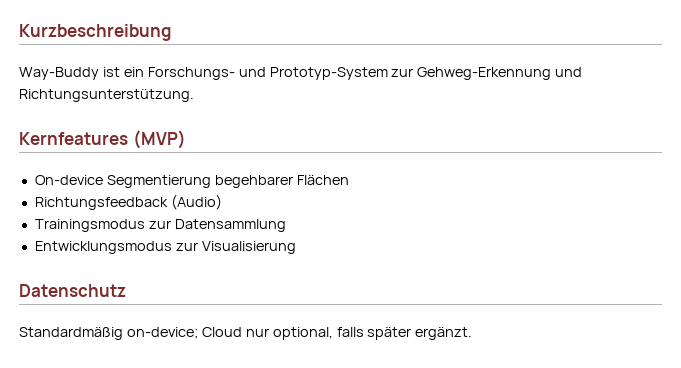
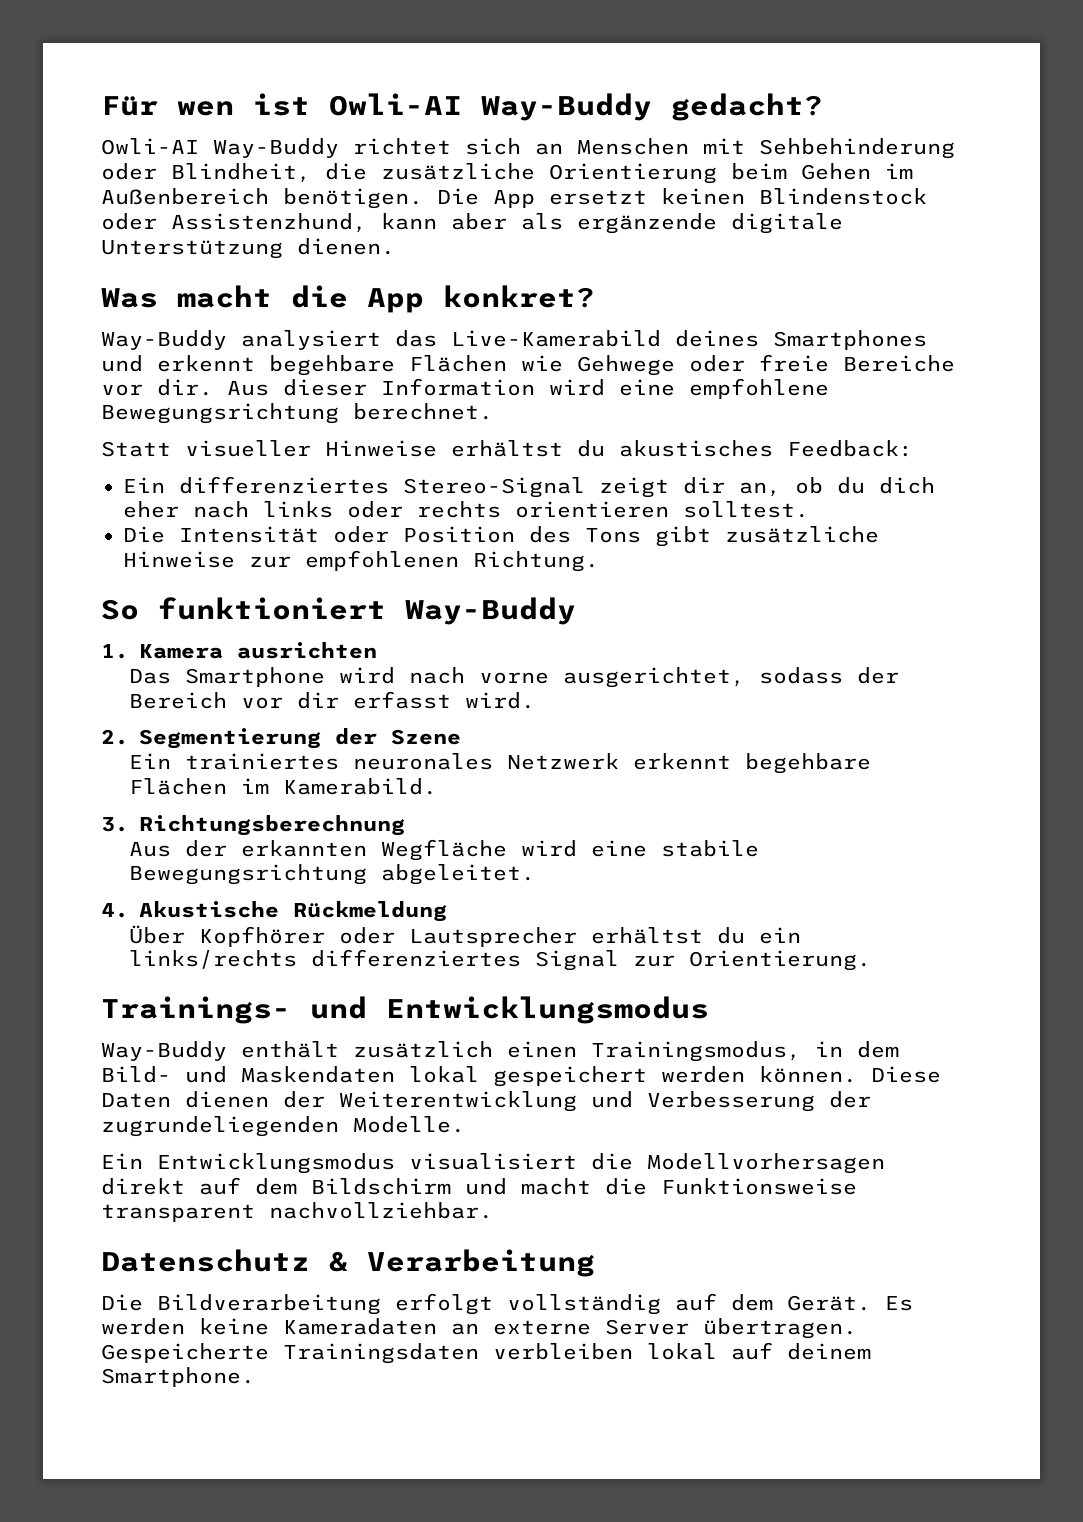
[19,24,171,41] [19,67,583,80] [19,89,194,102] [19,130,186,149] [34,175,349,188] [34,194,222,210] [34,219,286,232] [34,241,296,254] [19,284,126,297] [19,327,473,340] Kurzbeschreibung // Way‑Buddy ist ein Forschungs- und Prototyp-System zur Gehweg-Erkennung und Richtungsunterstützung. // Kernfeatures (MVP) // On-device Segmentierung begehbarer Flächen // Richtungsfeedback (Audio) // Trainingsmodus zur Datensammlung // Entwicklungsmodus zur Visualisierung // Datenschutz // Standardmäßig on-device; Cloud nur optional, falls später ergänzt. -> [101,93,823,121] [101,138,955,159] [101,163,913,184] [101,188,927,209] [101,213,843,234] [101,238,395,259] [101,285,595,313] [101,330,927,350] [101,354,955,376] [101,378,829,399] [101,403,493,424] [101,440,913,457] [123,476,935,498] [123,501,809,518] [123,526,879,547] [123,550,599,572] [101,597,576,625] [101,642,377,659] [129,667,900,688] [129,691,536,709] [101,728,461,749] [129,753,872,774] [129,778,438,795] [101,815,405,836] [129,839,760,861] [129,864,536,885] [101,901,447,922] [129,925,802,947] [129,949,872,971] [101,996,709,1024] [101,1041,899,1062] [101,1066,941,1087] [101,1091,871,1112] [101,1116,465,1137] [101,1153,885,1174] [101,1177,857,1195] [101,1202,493,1222] [101,1249,595,1277] [101,1293,913,1315] [101,1318,857,1339] [101,1342,871,1364] [101,1367,255,1387] Für wen ist Owli-AI Way-Buddy gedacht? // Owli-AI Way-Buddy richtet sich an Menschen mit Sehbehinderung oder Blindheit, die zusätzliche Orientierung beim Gehen im Außenbereich benötigen. Die App ersetzt keinen Blindenstock oder Assistenzhund, kann aber als ergänzende digitale Unterstützung dienen. // Was macht die App konkret? // Way-Buddy analysiert das Live-Kamerabild deines Smartphones und erkennt begehbare Flächen wie Gehwege oder freie Bereiche vor dir. Aus dieser Information wird eine empfohlene Bewegungsrichtung berechnet. // Statt visueller Hinweise erhältst du akustisches Feedback: // Ein differenziertes Stereo-Signal zeigt dir an, ob du dich eher nach links oder rechts orientieren solltest. // Die Intensität oder Position des Tons gibt zusätzliche Hinweise zur empfohlenen Richtung. // So funktioniert Way-Buddy // 1. Kamera ausrichten // Das Smartphone wird nach vorne ausgerichtet, sodass der Bereich vor dir erfasst wird. // 2. Segmentierung der Szene // Ein trainiertes neuronales Netzwerk erkennt begehbare Flächen im Kamerabild. // 3. Richtungsberechnung // Aus der erkannten Wegfläche wird eine stabile Bewegungsrichtung abgeleitet. // 4. Akustische Rückmeldung // Über Kopfhörer oder Lautsprecher erhältst du ein links/rechts differenziertes Signal zur Orientierung. // Trainings- und Entwicklungsmodus // Way-Buddy enthält zusätzlich einen Trainingsmodus, in dem Bild- und Maskendaten lokal gespeichert werden können. Diese Daten dienen der Weiterentwicklung und Verbesserung der zugrundeliegenden Modelle. // Ein Entwicklungsmodus visualisiert die Modellvorhersagen direkt auf dem Bildschirm und macht die Funktionsweise transparent nachvollziehbar. // Datenschutz & Verarbeitung // Die Bildverarbeitung erfolgt vollständig auf dem Gerät. Es werden keine Kameradaten an externe Server übertragen. Gespeicherte Trainingsdaten verbleiben lokal auf deinem Smartphone.

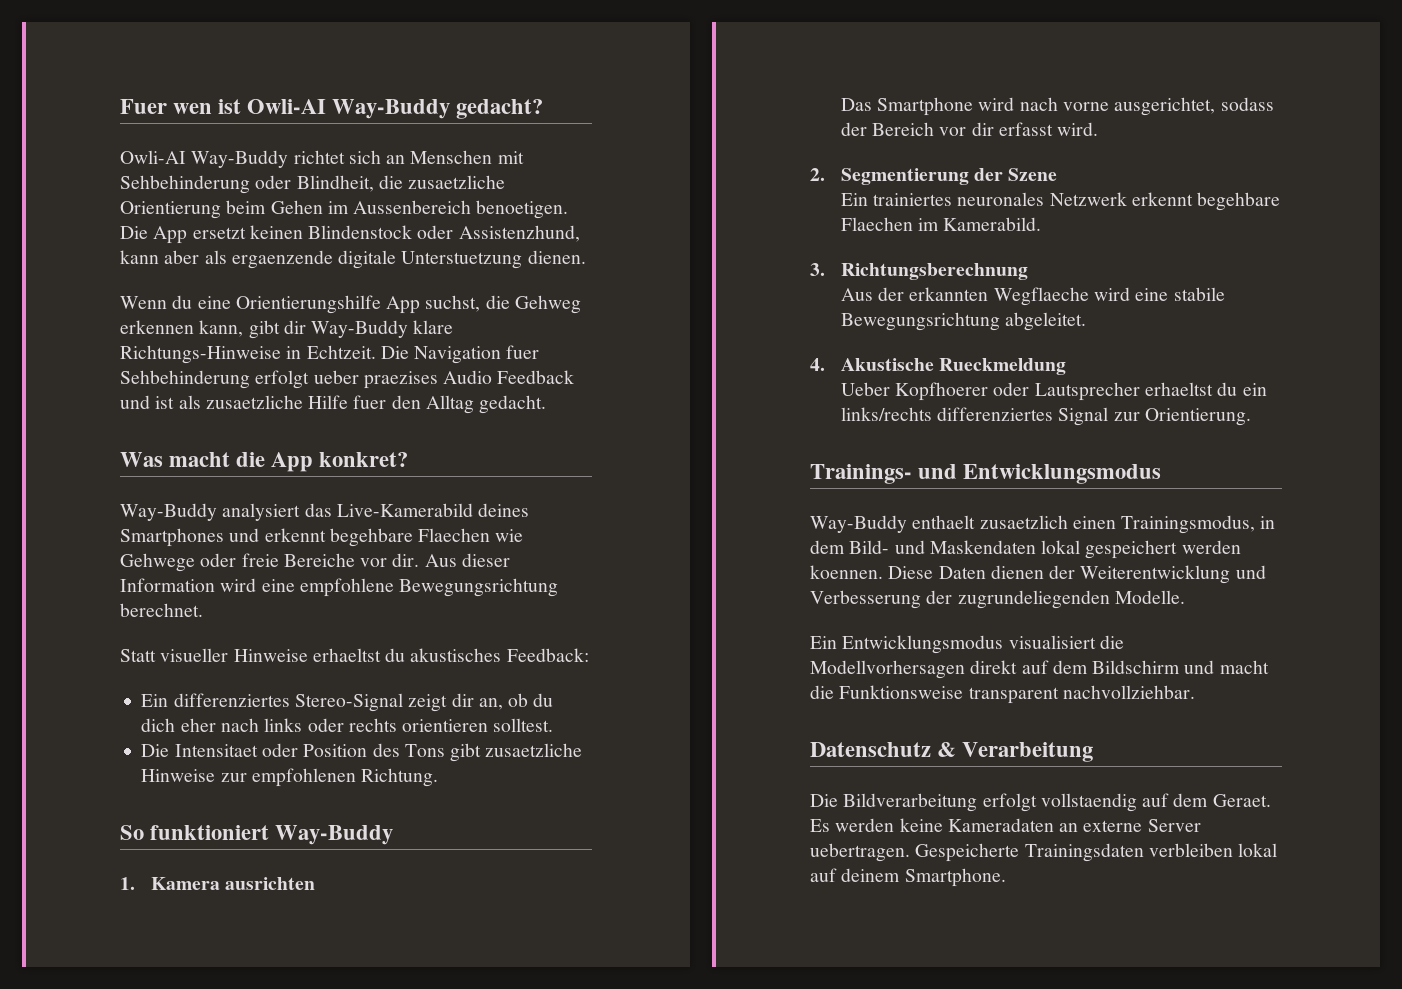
[101,96,158,116] Für -> [120,99,167,114] Fuer
[381,163,535,180] zusätzliche -> [408,175,506,189] zusaetzliche
[101,188,423,209] Außenbereich benötigen. -> [353,200,569,219] Aussenbereich benoetigen.
[577,213,843,234] [101,238,395,259] ergänzende digitale Unterstützung dienen. -> [231,250,586,269] [120,295,581,314] [120,320,454,339] [120,345,540,364] [120,370,575,389] [120,395,547,414] ergaenzende digitale Unterstuetzung dienen. // Wenn du eine Orientierungshilfe App suchst, die Gehweg erkennen kann, gibt dir Way-Buddy klare Richtungs-Hinweise in Echtzeit. Die Navigation fuer Sehbehinderung erfolgt ueber praezises Audio Feedback und ist als zusaetzliche Hilfe fuer den Alltag gedacht.
[409,355,507,372] Flächen -> [418,528,491,542] Flaechen
[451,440,563,457] erhältst -> [312,648,381,662] erhaeltst
[179,526,319,543] Intensität -> [174,744,258,757] Intensitaet
[725,526,879,543] zusätzliche -> [485,743,583,757] zusaetzliche
[129,778,228,795] Flächen -> [840,217,913,231] Flaechen
[381,839,508,861] Wegfläche -> [993,287,1089,306] Wegflaeche
[293,901,447,922] [129,925,326,947] Rückmeldung // Über Kopfhörer -> [939,358,1067,375] [840,382,989,401] Rueckmeldung // Ueber Kopfhoerer
[591,927,704,944] erhältst -> [1144,382,1213,396] erhaeltst
[241,1041,493,1058] enthält zusätzlich -> [912,515,1068,529] enthaelt zusaetzlich
[759,1066,857,1083] können. -> [810,565,883,579] koennen.
[507,1293,871,1315] vollständig auf dem Gerät. -> [1040,793,1271,812] vollstaendig auf dem Geraet.
[703,1318,857,1339] übertragen. -> [810,843,910,862] uebertragen.

